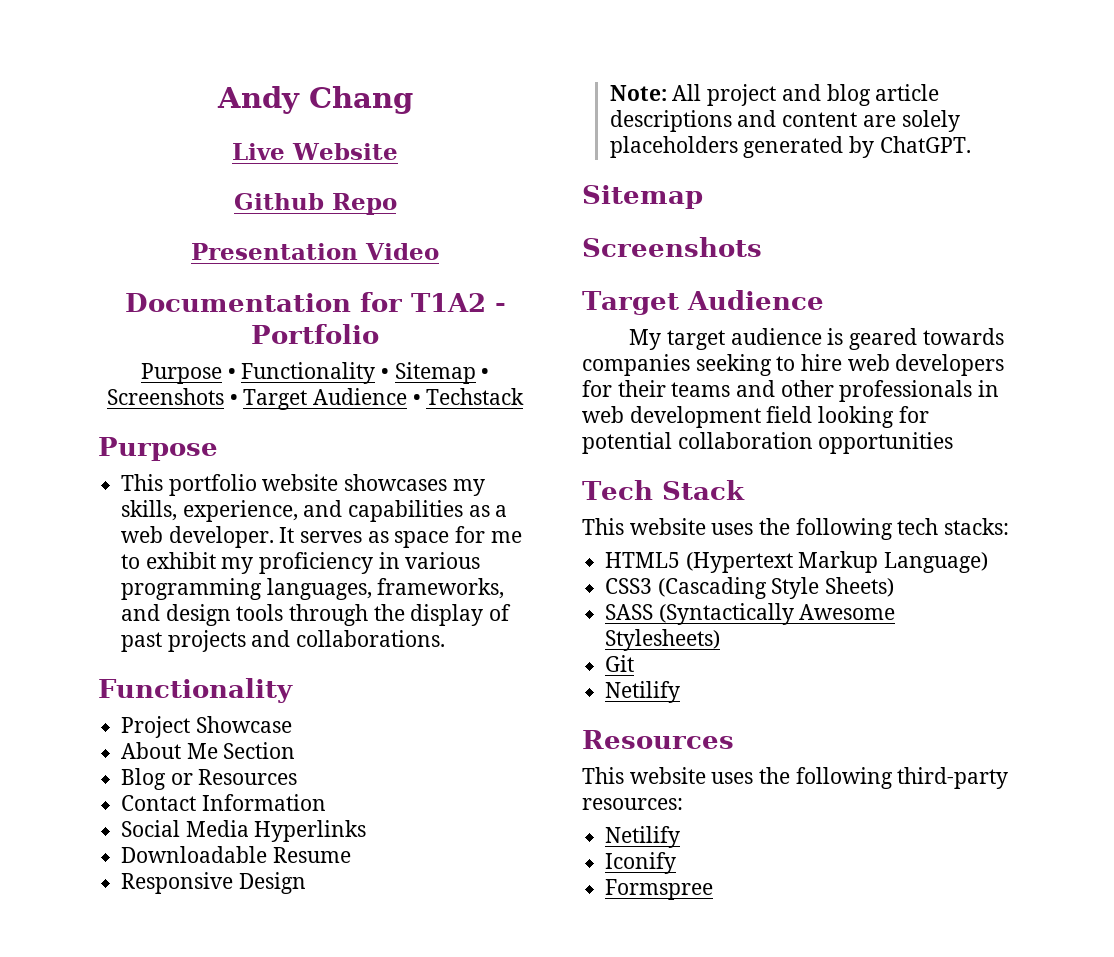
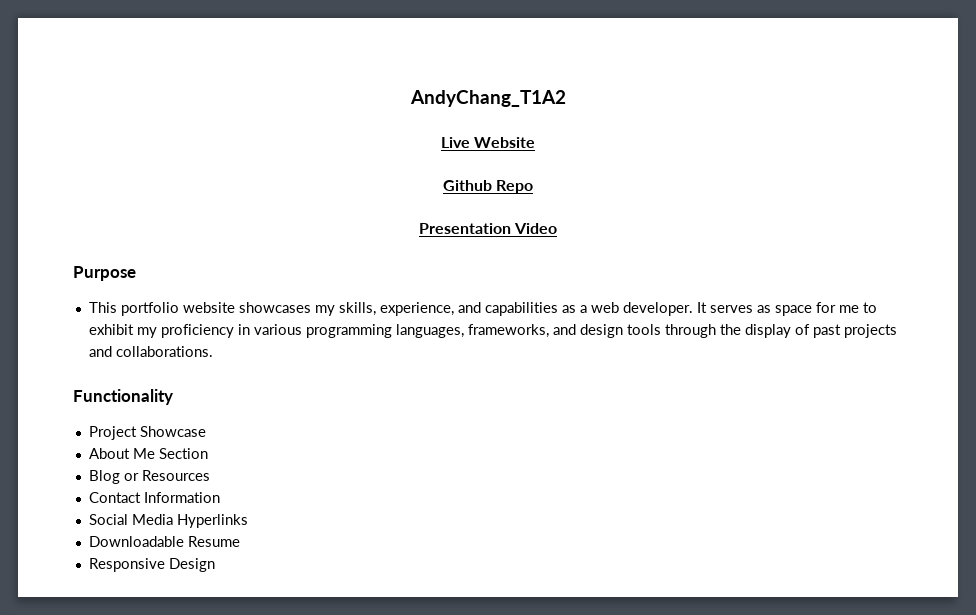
[216,86,413,114] Andy Chang -> [409,90,566,107] AndyChang_T1A2
[124,292,506,312] [251,324,380,344] [140,362,490,384] [106,388,525,410] // Documentation for T1A2 - Portfolio // Purpose • Functionality • Sitemap • Screenshots • Target Audience • Techstack -> (558, 228) none
[609,84,940,106] [609,110,960,132] [609,136,971,158] [582,185,703,209] [582,237,762,257] [582,290,824,315] [629,328,1004,350] [582,354,1005,376] [582,380,1000,402] [582,406,929,428] [582,432,954,454] [582,480,745,500] [582,518,1010,540] [605,551,989,573] [605,577,895,599] [605,603,896,625] [605,629,721,651] [605,655,635,672] [605,681,681,703] [582,730,734,749] [582,767,1009,789] [582,798,683,810] [605,826,681,848] [605,852,677,874] [605,879,714,900] // Note: All project and blog article descriptions and content are solely placeholders generated by ChatGPT. // Sitemap // Screenshots // Target Audience // My target audience is geared towards companies seeking to hire web developers for their teams and other professionals in web development field looking for potential collaboration opportunities // Tech Stack // This website uses the following tech stacks: // HTML5 (Hypertext Markup Language) // CSS3 (Cascading Style Sheets) // SASS (Syntactically Awesome Stylesheets) // Git // Netilify // Resources // This website uses the following third-party resources: // Netilify // Iconify // Formspree -> (215, 565) none

